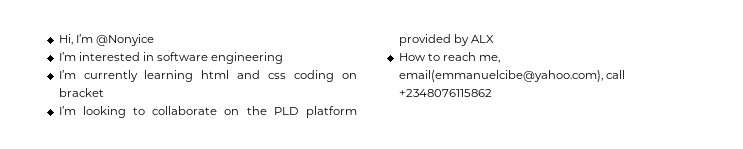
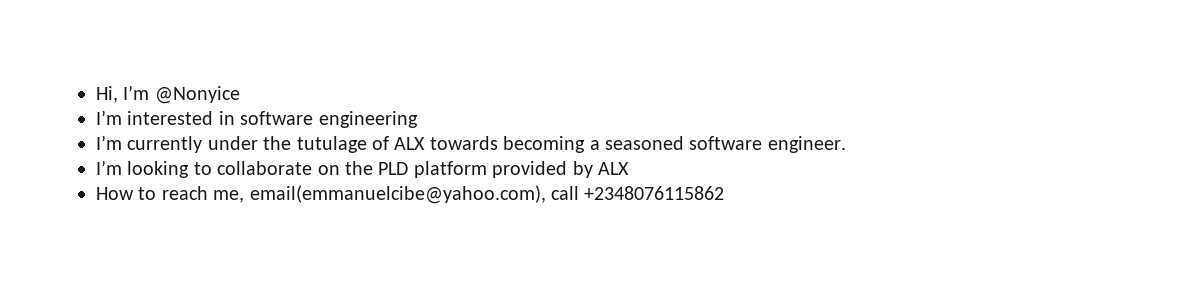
[144,70,358,82] [58,88,104,97] learning html and css coding on bracket -> [207,136,846,153] under the tutulage of ALX towards becoming a seasoned software engineer.

